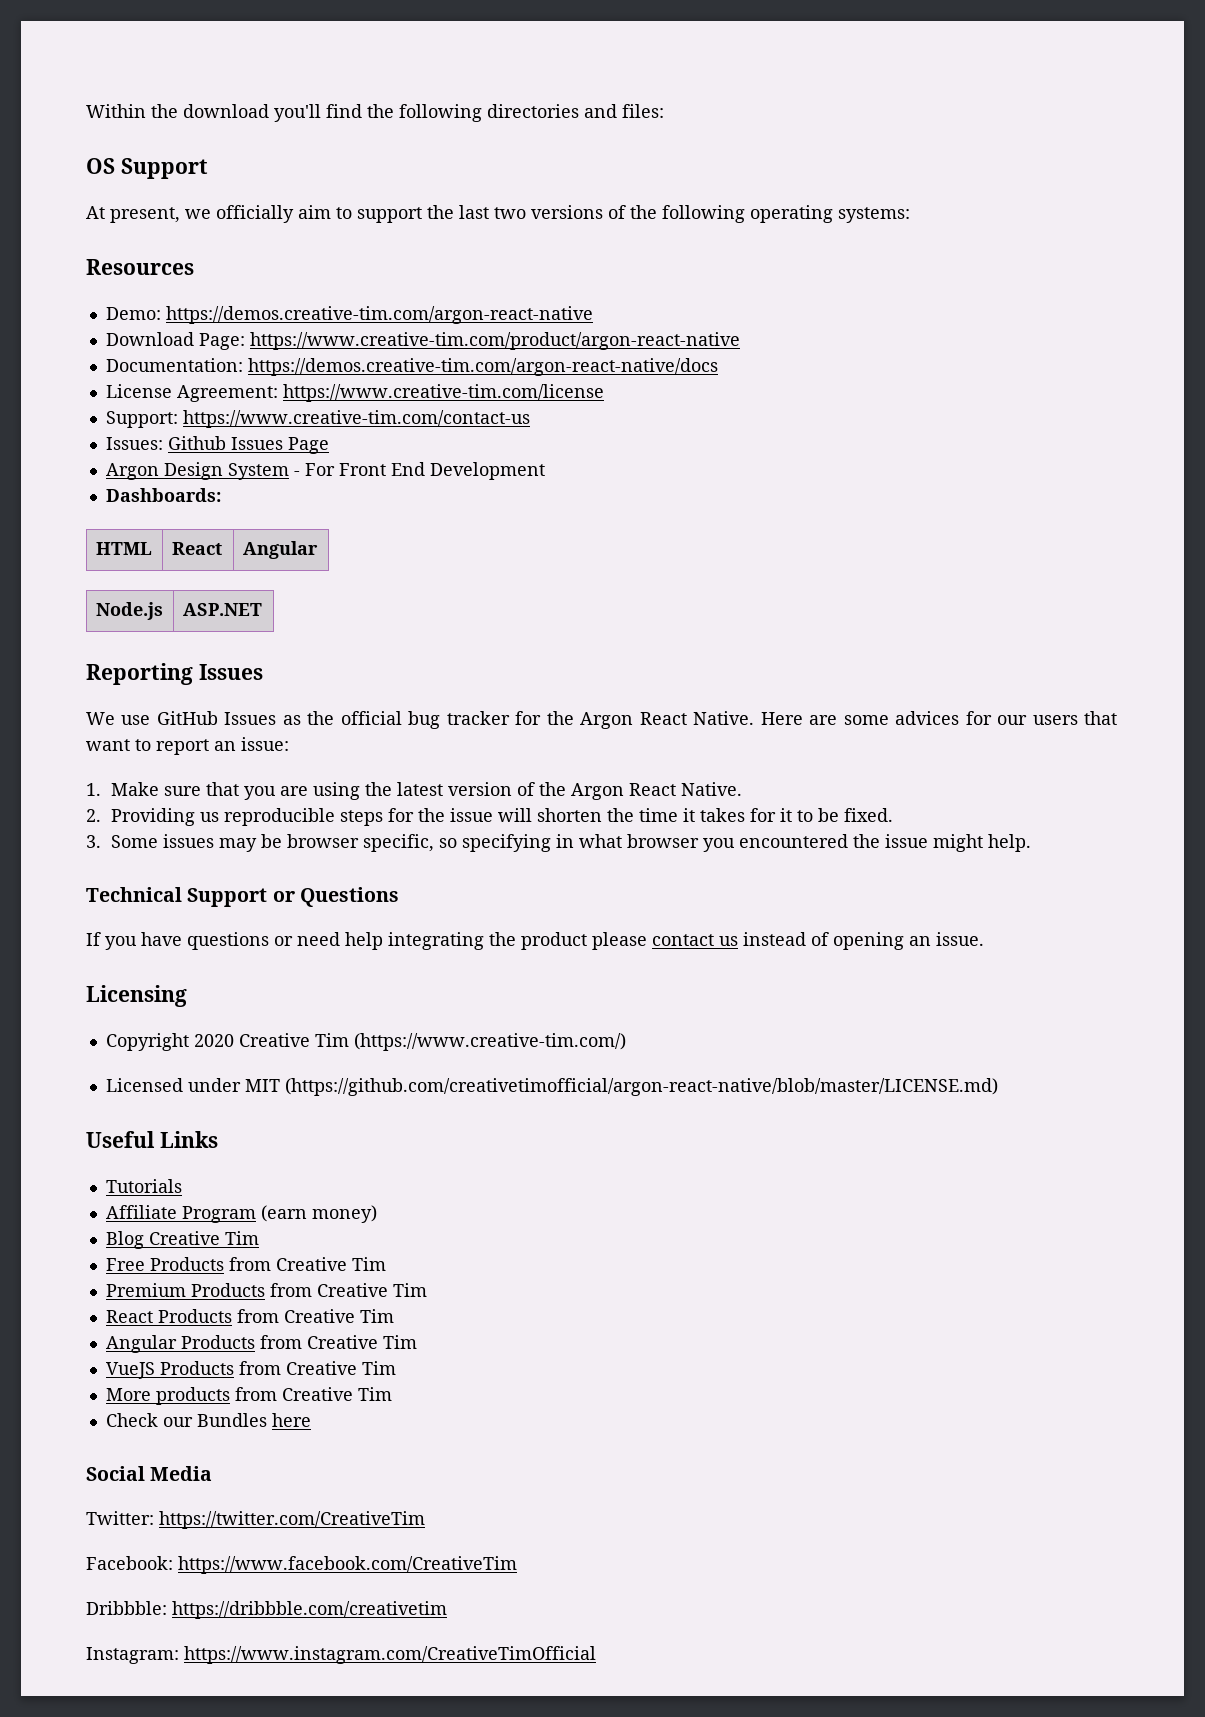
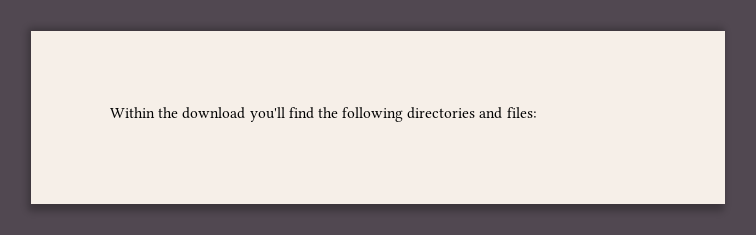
[86,158,208,179] [86,205,910,223] [86,259,194,275] [105,306,593,324] [105,332,740,350] [105,358,718,376] [105,384,604,402] [105,410,530,428] [105,436,329,454] [105,462,545,480] [105,488,221,502] [95,542,152,555] [171,542,222,555] [242,541,318,559] [95,602,163,620] [182,603,262,616] [86,663,263,685] [86,711,1117,729] [86,737,289,755] [86,782,743,800] [86,808,894,826] [86,834,1032,852] [86,887,399,907] [86,932,984,950] [86,985,187,1007] [105,1033,626,1051] [105,1078,998,1096] [86,1131,218,1148] [105,1179,182,1193] [105,1205,377,1223] [105,1231,259,1249] [105,1257,386,1271] [105,1283,427,1297] [105,1309,394,1323] [105,1335,417,1353] [105,1361,396,1379] [105,1387,392,1405] [105,1413,311,1427] [86,1466,213,1481] [86,1511,425,1529] [86,1556,517,1574] [86,1601,447,1619] [86,1646,596,1664] // OS Support // At present, we officially aim to support the last two versions of the following operating systems: // Resources // Demo: https://demos.creative-tim.com/argon-react-native // Download Page: https://www.creative-tim.com/product/argon-react-native // Documentation: https://demos.creative-tim.com/argon-react-native/docs // License Agreement: https://www.creative-tim.com/license // Support: https://www.creative-tim.com/contact-us // Issues: Github Issues Page // Argon Design System - For Front End Development // Dashboards: // HTML | React | Angular // Node.js | ASP.NET // Reporting Issues // We use GitHub Issues as the official bug tracker for the Argon React Native. Here are some advices for our users that want to report an issue: // 1. Make sure that you are using the latest version of the Argon React Native. // 2. Providing us reproducible steps for the issue will shorten the time it takes for it to be fixed. // 3. Some issues may be browser specific, so specifying in what browser you encountered the issue might help. // Technical Support or Questions // If you have questions or need help integrating the product please contact us instead of opening an issue. // Licensing // Copyright 2020 Creative Tim (https://www.creative-tim.com/) // Licensed under MIT (https://github.com/creativetimofficial/argon-react-native/blob/master/LICENSE.md) // Useful Links // Tutorials // Affiliate Program (earn money) // Blog Creative Tim // Free Products from Creative Tim // Premium Products from Creative Tim // React Products from Creative Tim // Angular Products from Creative Tim // VueJS Products from Creative Tim // More products from Creative Tim // Check our Bundles here // Social Media // Twitter: https://twitter.com/CreativeTim // Facebook: https://www.facebook.com/CreativeTim // Dribbble: https://dribbble.com/creativetim // Instagram: https://www.instagram.com/CreativeTimOfficial -> (537, 112) none

